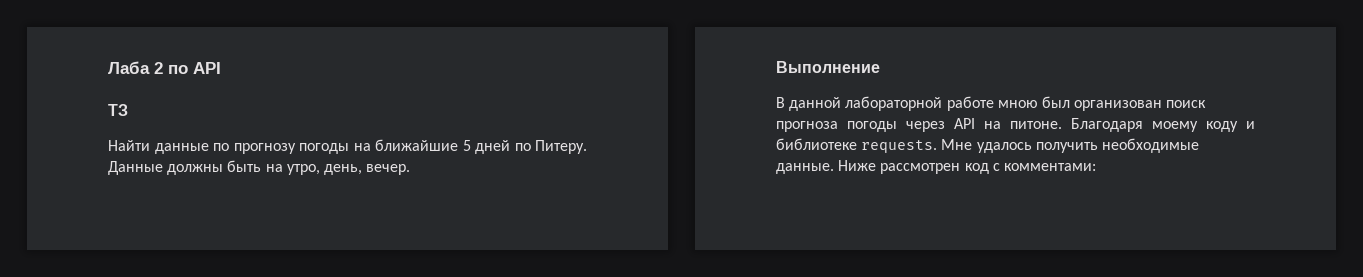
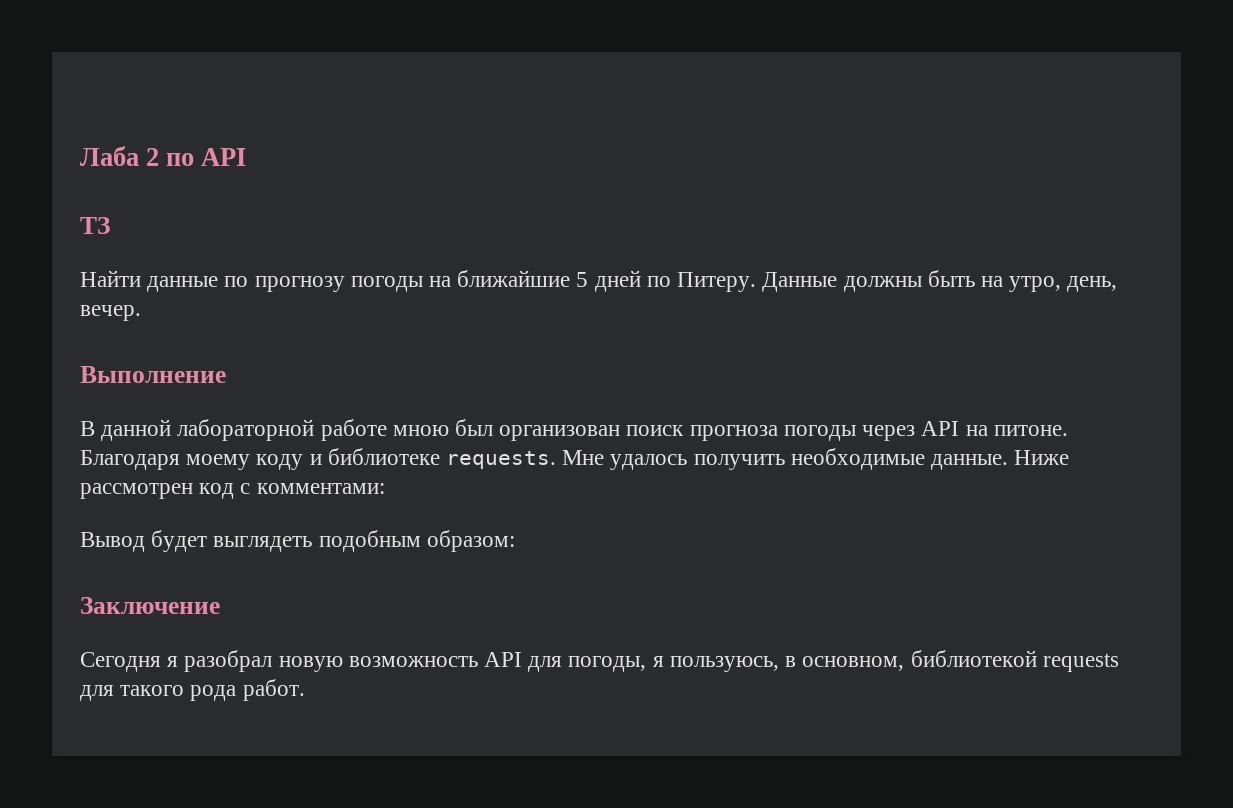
(1096, 167) none -> [80,530,515,552] [80,597,220,614] [80,650,1119,672] [80,679,305,701] // Вывод будет выглядеть подобным образом: // Заключение // Сегодня я разобрал новую возможность API для погоды, я пользуюсь, в основном, библиотекой requests для такого рода работ.

